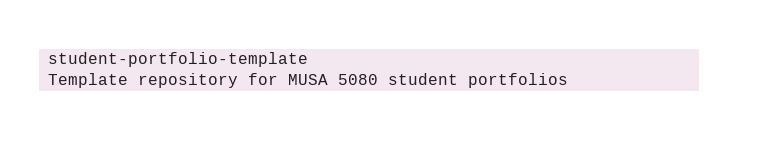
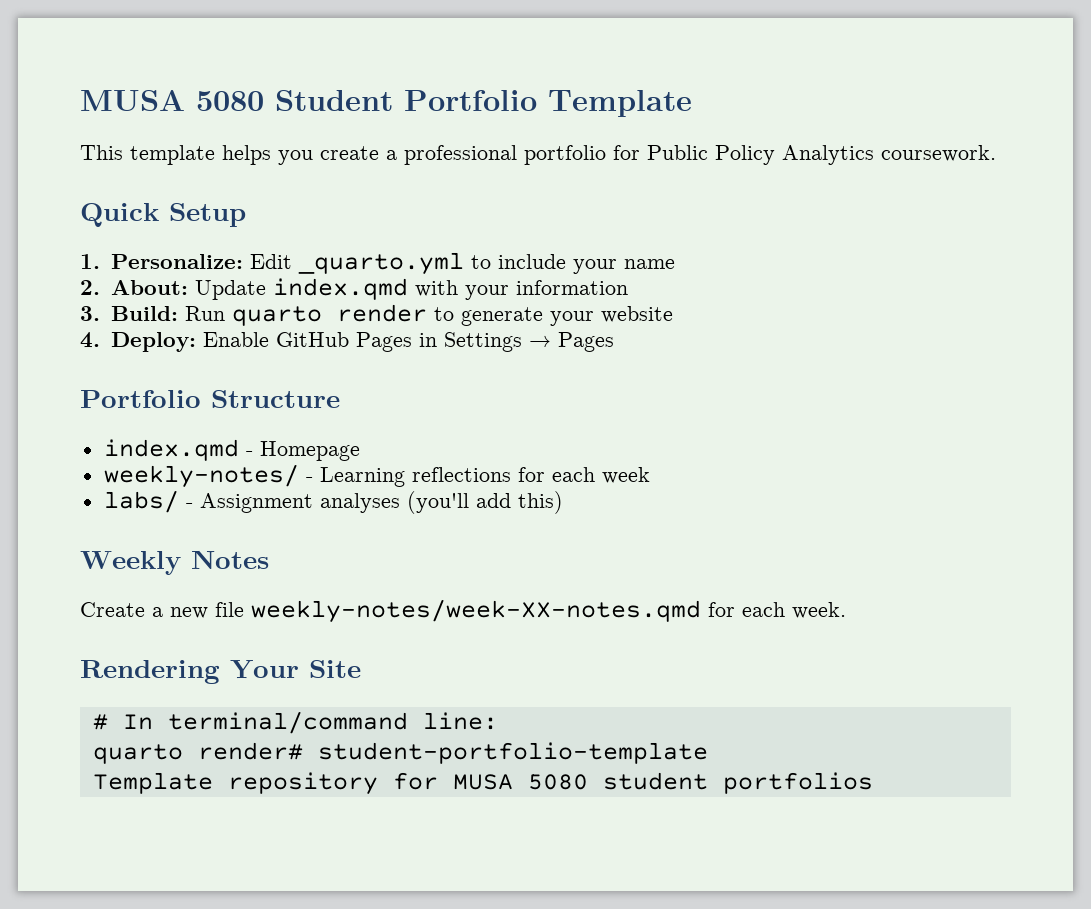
(48, 59) none -> [80,90,692,117] [80,145,996,165] [80,203,246,227] [80,252,675,275] [80,278,628,300] [80,304,673,326] [80,332,614,352] [80,390,340,408] [103,439,360,461] [103,464,650,488] [103,490,563,514] [80,550,269,575] [80,599,846,623] [80,660,361,684] [92,711,498,734] [92,742,303,764] MUSA 5080 Student Portfolio Template // This template helps you create a professional portfolio for Public Policy Analytics coursework. // Quick Setup // 1. Personalize: Edit _quarto.yml to include your name // 2. About: Update index.qmd with your information // 3. Build: Run quarto render to generate your website // 4. Deploy: Enable GitHub Pages in Settings → Pages // Portfolio Structure // index.qmd - Homepage // weekly-notes/ - Learning reflections for each week // labs/ - Assignment analyses (you'll add this) // Weekly Notes // Create a new file weekly-notes/week-XX-notes.qmd for each week. // Rendering Your Site // # In terminal/command line: // quarto render#

